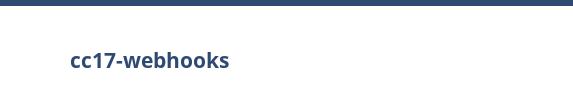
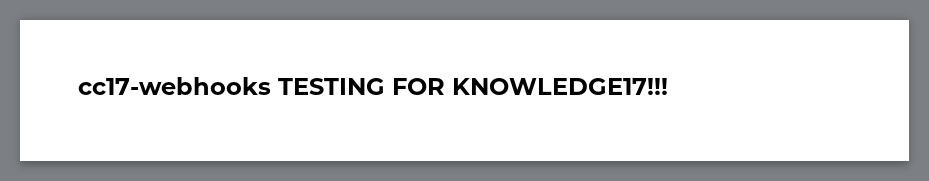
(229, 60) none -> [278,78,668,95] TESTING FOR KNOWLEDGE17!!!

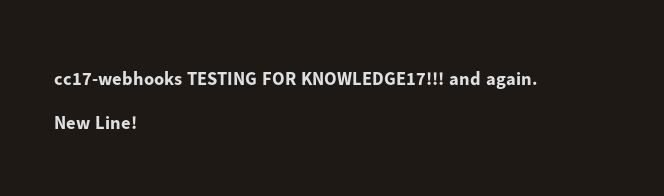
(668, 86) none -> [448,71,538,89] [54,116,137,129] and again. // New Line!

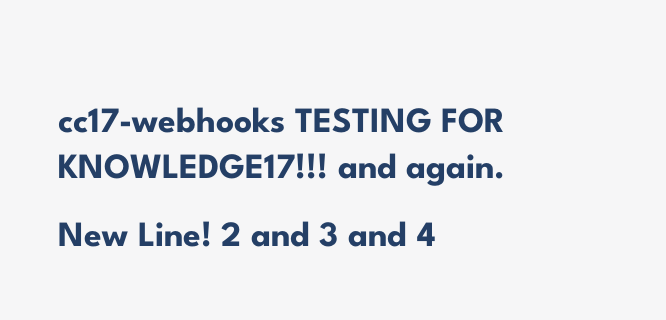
(137, 122) none -> [221,221,436,247] 2 and 3 and 4

